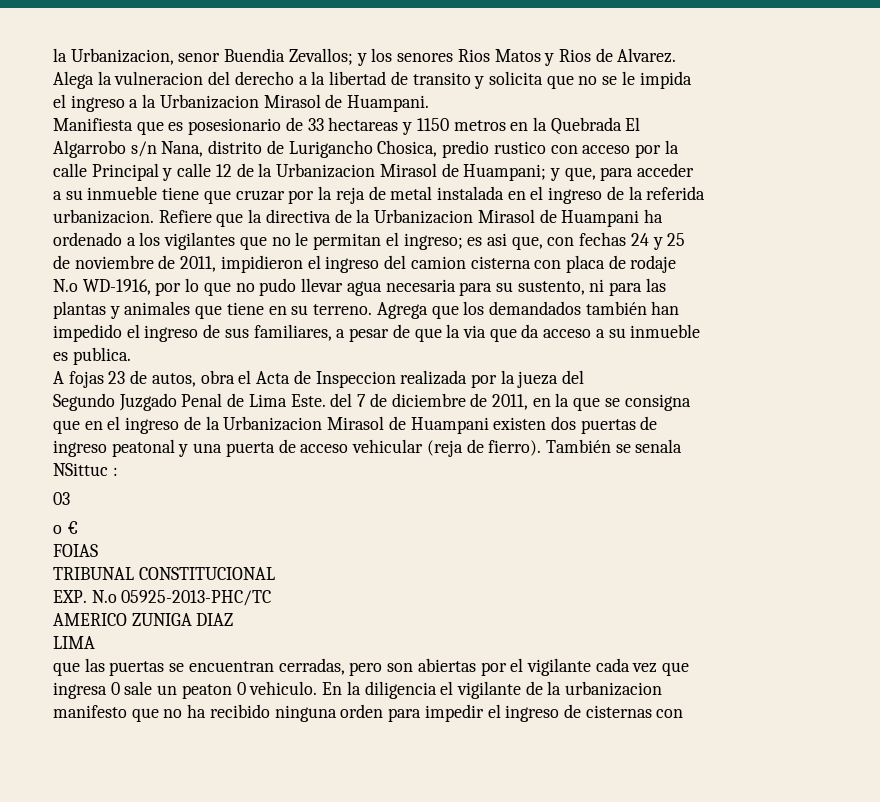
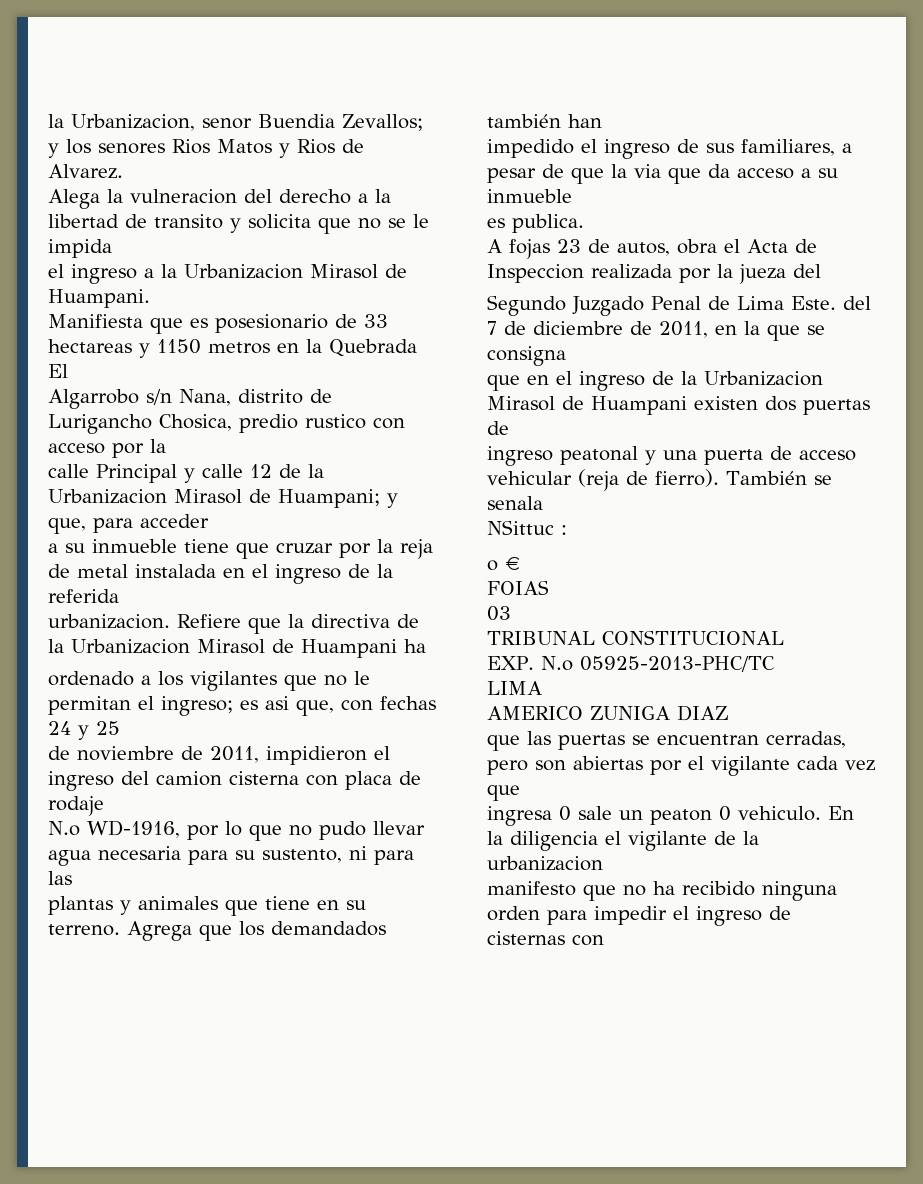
[53,492,70,505] // 03 -> (567, 530) none
(98, 550) none -> [487,606,511,621] // 03
(272, 598) none -> [487,681,542,695] // LIMA
[53,636,95,649] // LIMA -> (728, 713) none

